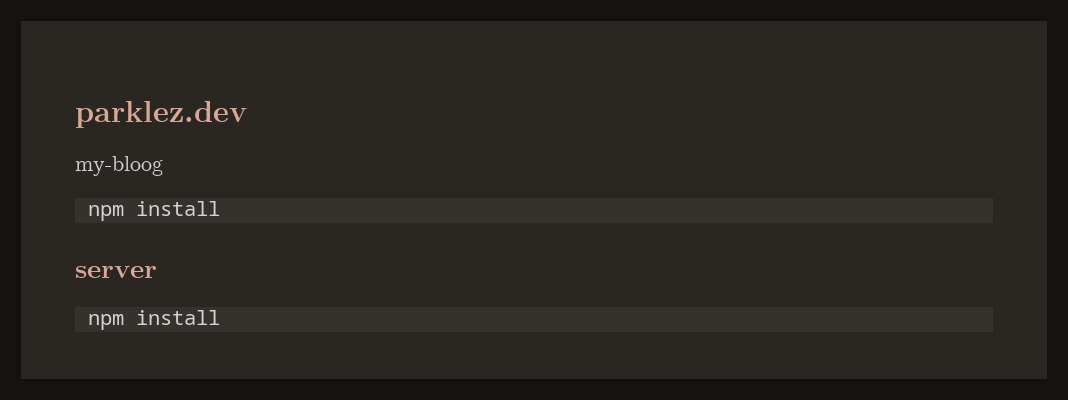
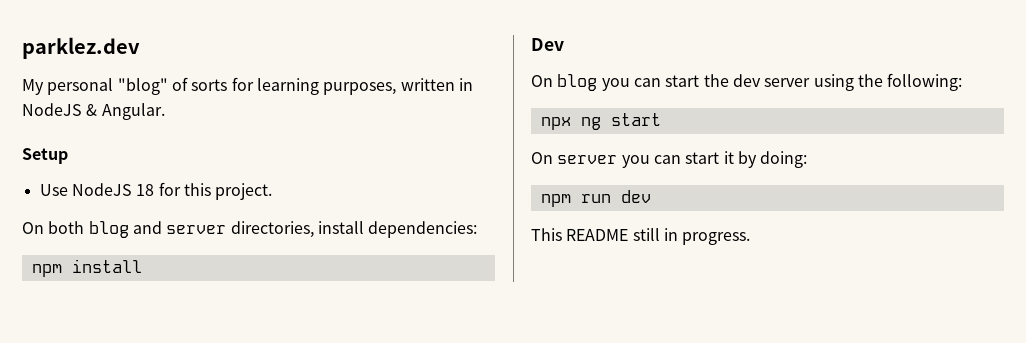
[75,156,163,176] [87,201,220,221] [75,266,157,278] [87,310,220,330] my-bloog // npm install // server // npm install -> [22,77,473,95] [22,103,165,120] [22,148,68,164] [39,182,273,200] [22,221,478,238] [31,259,142,277] [531,38,564,51] [531,73,963,91] [540,113,661,130] [531,151,808,168] [540,190,651,207] [531,228,751,245] My personal "blog" of sorts for learning purposes, written in NodeJS & Angular. // Setup // Use NodeJS 18 for this project. // On both blog and server directories, install dependencies: // npm install // Dev // On blog you can start the dev server using the following: // npx ng start // On server you can start it by doing: // npm run dev // This README still in progress.

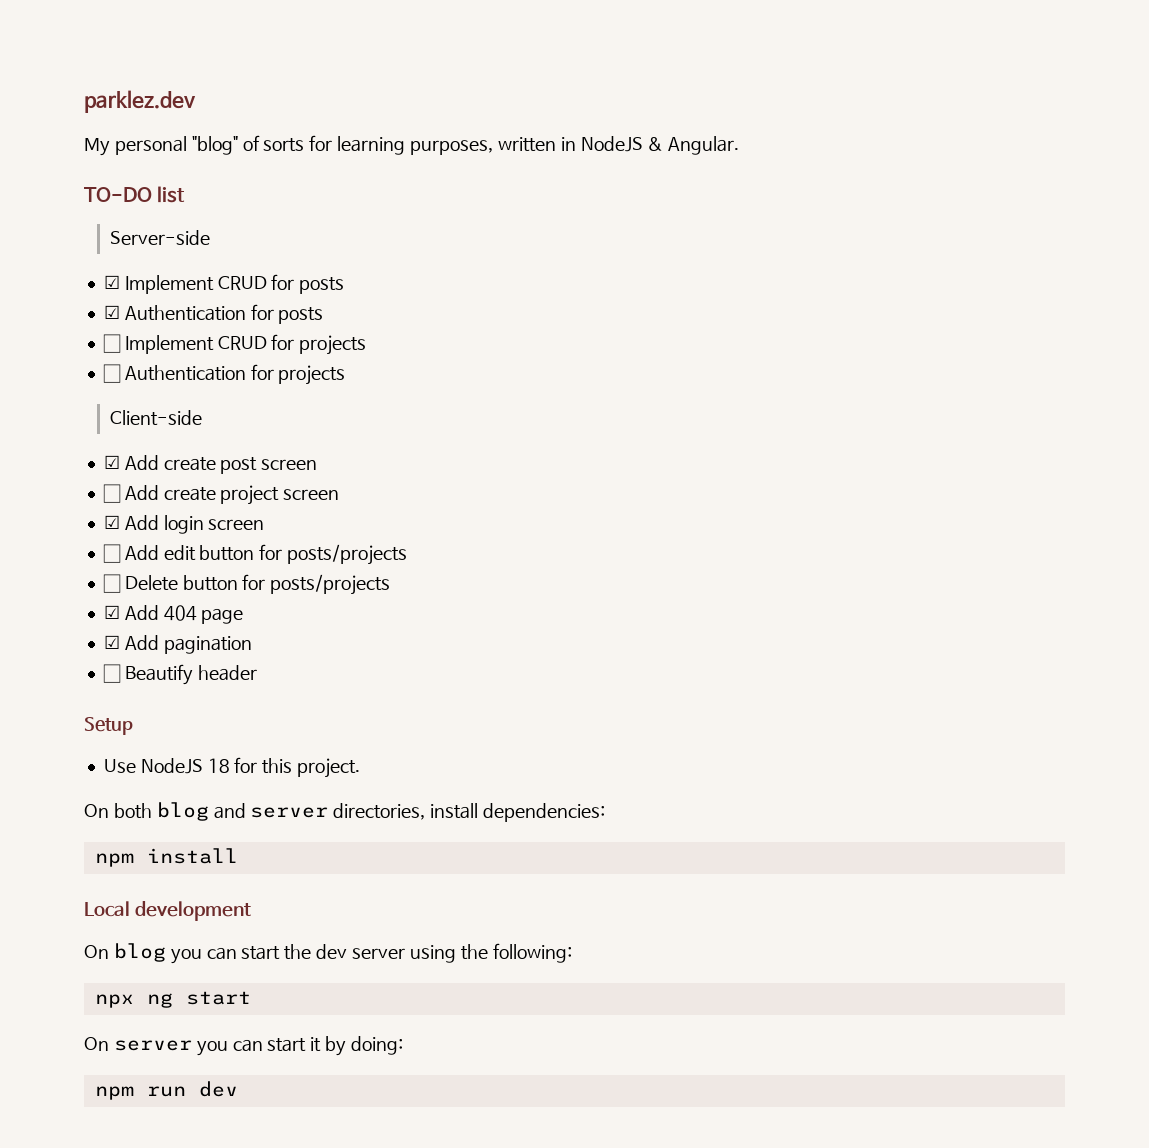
(165, 111) none -> [84,186,186,203] [109,230,210,245] [103,274,345,294] [103,304,324,324] [102,334,367,355] [102,364,346,385] [109,410,202,426] [103,455,318,474] [102,484,340,505] [103,515,265,534] [102,544,408,565] [102,574,391,595] [103,605,244,624] [103,635,252,654] [102,664,257,685] // TO-DO list // Server-side // ☑ Implement CRUD for posts // ☑ Authentication for posts // ☐ Implement CRUD for projects // ☐ Authentication for projects // Client-side // ☑ Add create post screen // ☐ Add create project screen // ☑ Add login screen // ☐ Add edit button for posts/projects // ☐ Delete button for posts/projects // ☑ Add 404 page // ☑ Add pagination // ☐ Beautify header
[531,38,564,51] Dev -> [84,901,252,921] Local development
[531,228,751,245] // This README still in progress. -> (238, 1089) none

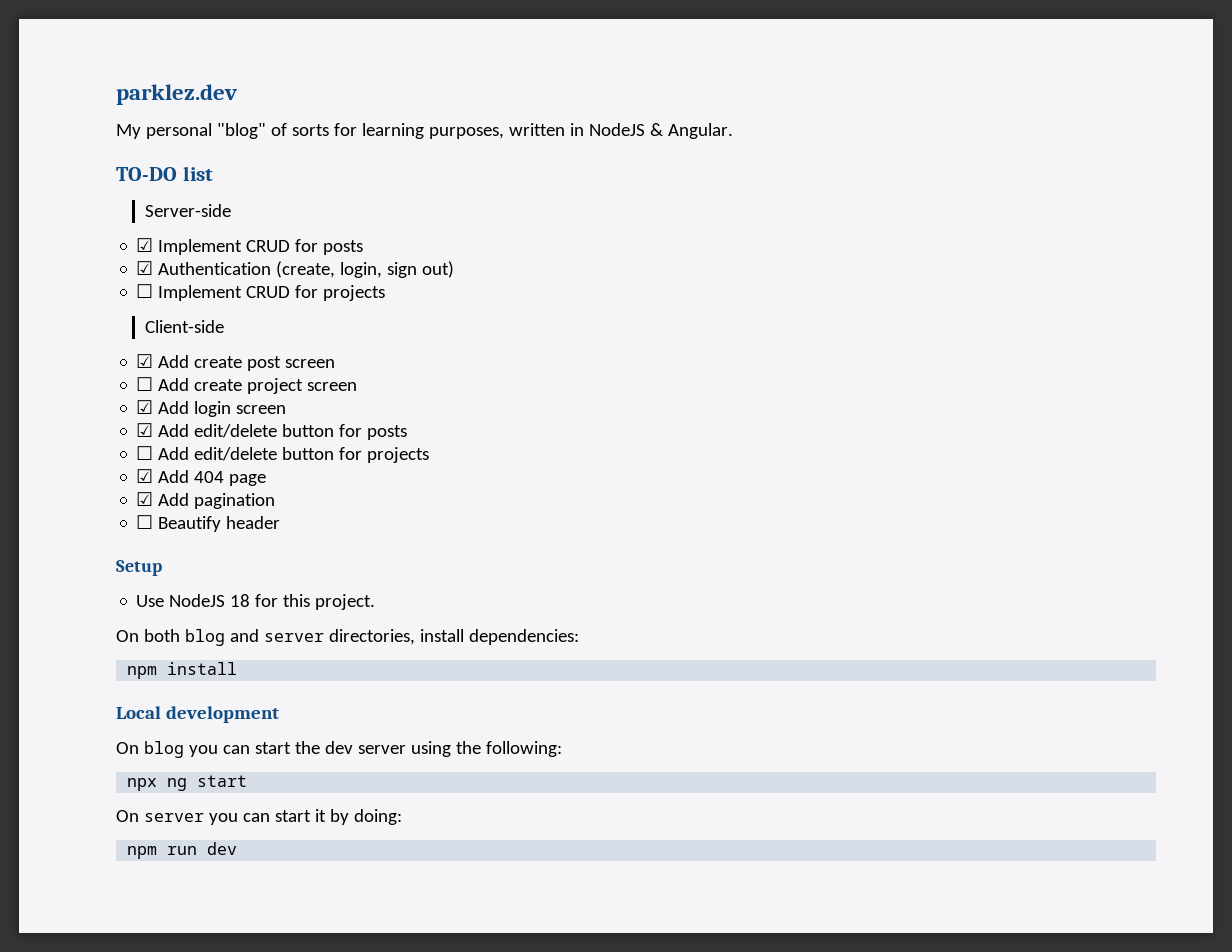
[250,304,324,324] for posts -> [276,261,455,278] (create, login, sign out)
[102,364,346,385] // ☐ Authentication for projects -> (386, 293) none
[102,544,408,565] [102,574,391,595] // ☐ Add edit button for posts/projects // ☐ Delete button for posts/projects -> [136,423,408,440] [136,446,430,463] // ☑ Add edit/delete button for posts // ☐ Add edit/delete button for projects

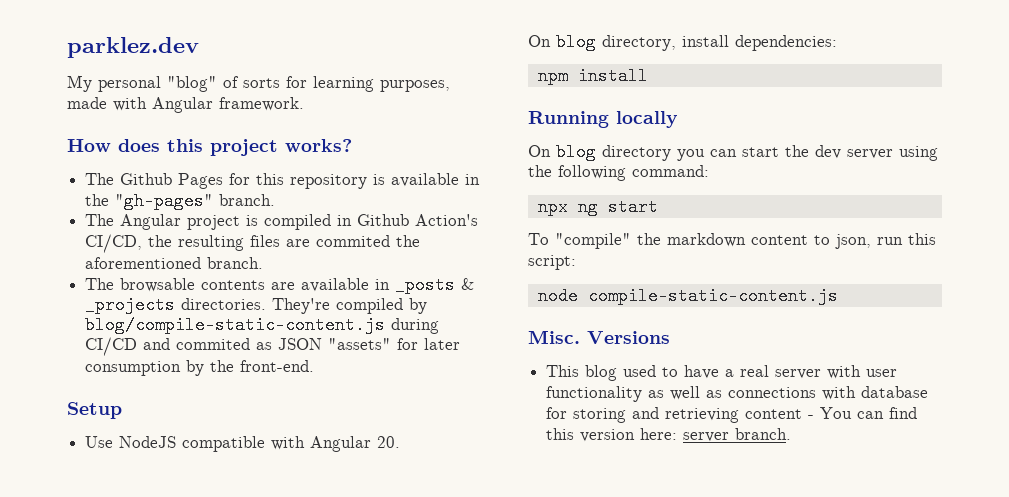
[508,123,733,139] [116,166,213,181] [144,204,231,217] [136,238,364,255] [136,261,455,278] [136,284,386,301] [144,320,224,333] [136,354,336,371] [136,377,358,394] [136,400,287,417] [136,423,408,440] [136,446,430,463] [136,469,267,486] [136,492,276,509] [136,515,281,532] [116,560,162,576] [136,594,376,610] [116,629,415,646] written in NodeJS & Angular. // TO-DO list // Server-side // ☑ Implement CRUD for posts // ☑ Authentication (create, login, sign out) // ☐ Implement CRUD for projects // Client-side // ☑ Add create post screen // ☐ Add create project screen // ☑ Add login screen // ☑ Add edit/delete button for posts // ☐ Add edit/delete button for projects // ☑ Add 404 page // ☑ Add pagination // ☐ Beautify header // Setup // Use NodeJS 18 for this project. // On both blog and server directories, -> [67,97,304,113] [67,139,352,156] [85,173,481,189] [85,192,276,210] [85,214,479,230] [85,234,421,253] [85,257,264,269] [85,276,475,294] [85,296,428,314] [85,316,440,334] [85,337,461,356] [85,360,315,376] [67,402,122,419] [85,436,401,452] [528,33,676,51] made with Angular framework. // How does this project works? // The Github Pages for this repository is available in the "gh-pages" branch. // The Angular project is compiled in Github Action's CI/CD, the resulting files are commited the aforementioned branch. // The browsable contents are available in _posts & _projects directories. They're compiled by blog/compile-static-content.js during CI/CD and commited as JSON "assets" for later consumption by the front-end. // Setup // Use NodeJS compatible with Angular 20. // On blog directory,
[116,706,280,723] [116,741,184,758] Local development // On blog -> [528,111,678,128] [528,143,671,161] Running locally // On blog directory
[485,741,562,757] following: -> [558,165,709,181] following command:
[116,809,402,825] [127,842,238,859] On server you can start it by doing: // npm run dev -> [528,233,936,249] [528,255,576,270] [537,287,838,305] [528,330,670,344] [546,365,898,381] [546,386,929,402] [546,407,918,423] [546,428,792,442] To "compile" the markdown content to json, run this script: // node compile-static-content.js // Misc. Versions // This blog used to have a real server with user functionality as well as connections with database for storing and retrieving content - You can find this version here: server branch.

